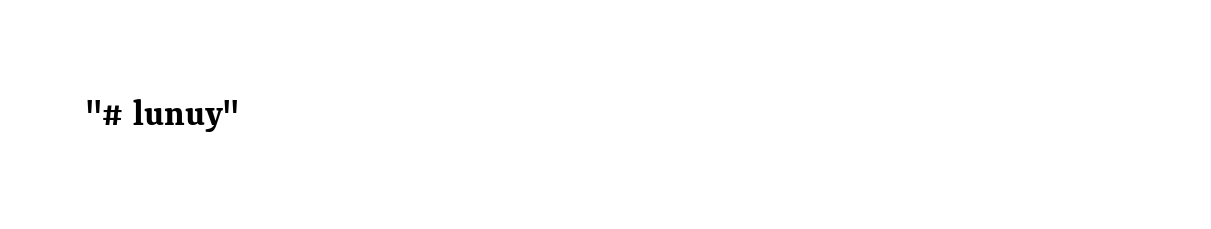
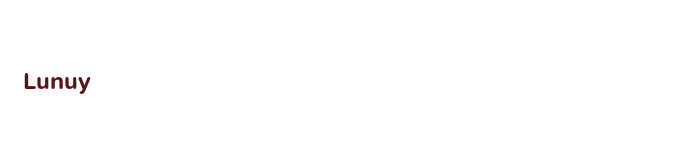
[86,99,240,132] "# lunuy" -> [23,73,91,94] Lunuy

